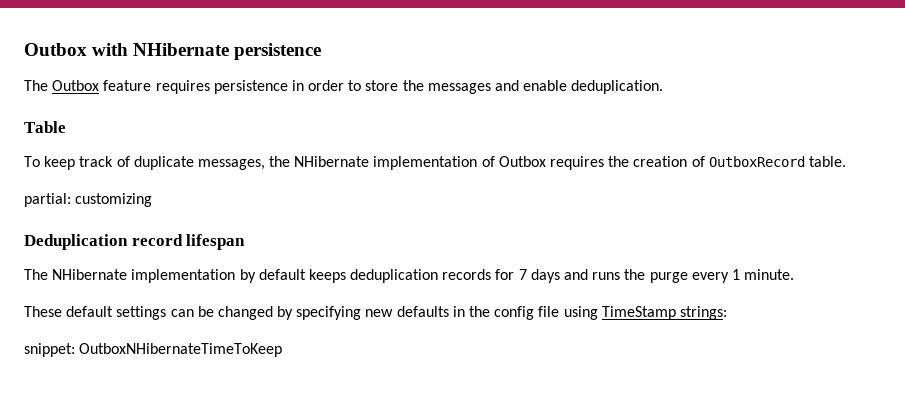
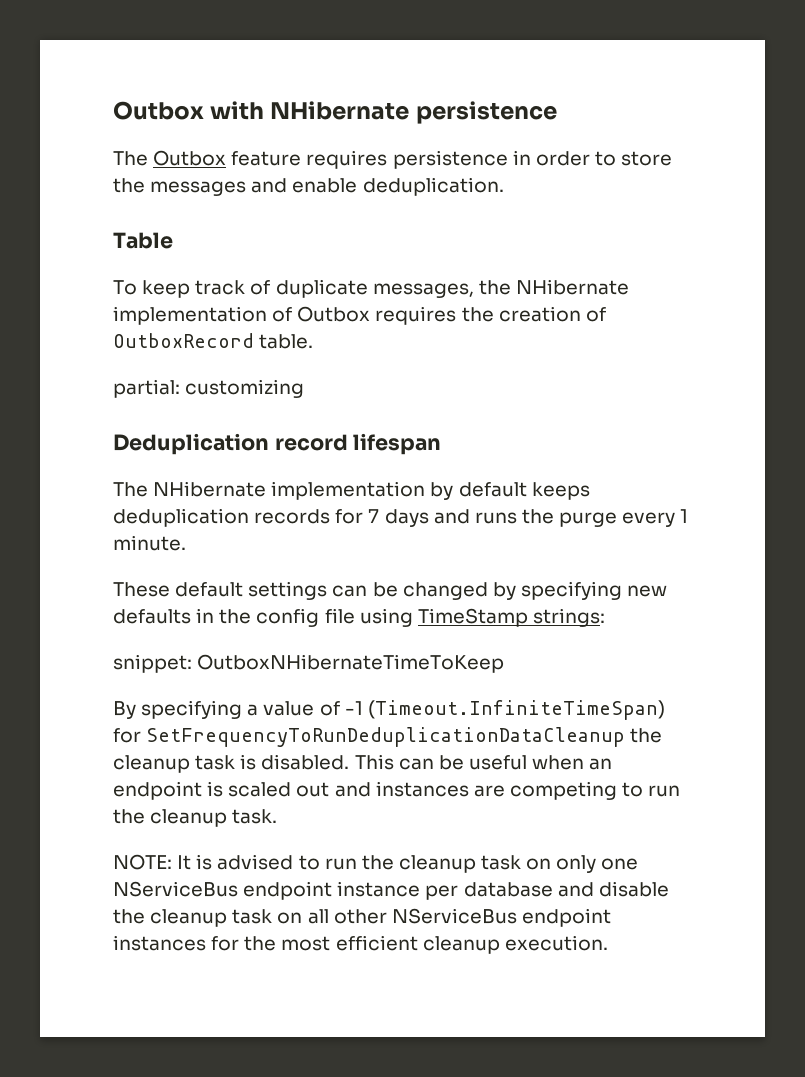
(283, 350) none -> [113,700,665,720] [113,727,663,747] [113,754,613,773] [113,781,681,800] [113,809,278,827] [113,854,639,873] [113,881,669,900] [113,908,611,927] [113,935,608,954] // By specifying a value of -1 (Timeout.InfiniteTimeSpan) for SetFrequencyToRunDeduplicationDataCleanup the cleanup task is disabled. This can be useful when an endpoint is scaled out and instances are competing to run the cleanup task. // NOTE: It is advised to run the cleanup task on only one NServiceBus endpoint instance per database and disable the cleanup task on all other NServiceBus endpoint instances for the most efficient cleanup execution.

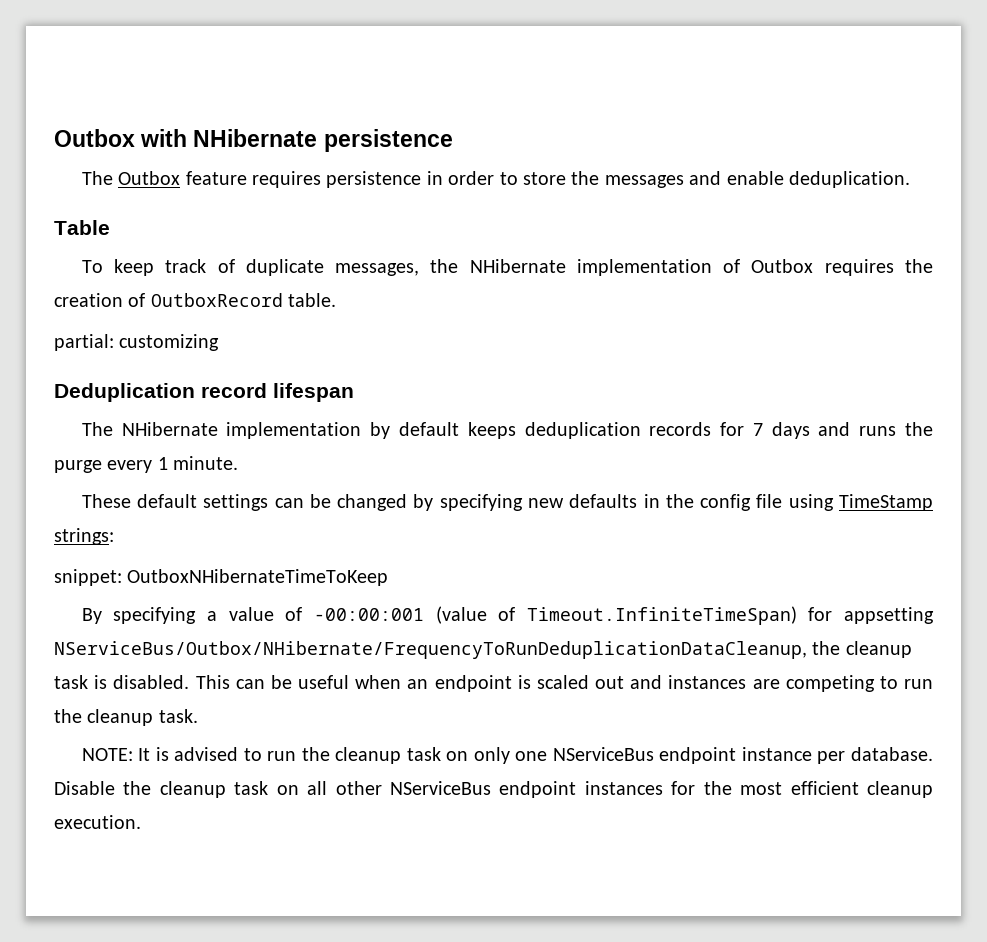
[344,700,665,720] [113,727,626,747] -1 (Timeout.InfiniteTimeSpan) for SetFrequencyToRunDeduplicationDataCleanup -> [313,606,934,625] [54,641,807,659] -00:00:001 (value of Timeout.InfiniteTimeSpan) for appsetting NServiceBus/Outbox/NHibernate/FrequencyToRunDeduplicationDataCleanup,
[463,881,669,897] database and disable -> [851,747,934,761] [54,781,115,795] database. Disable

